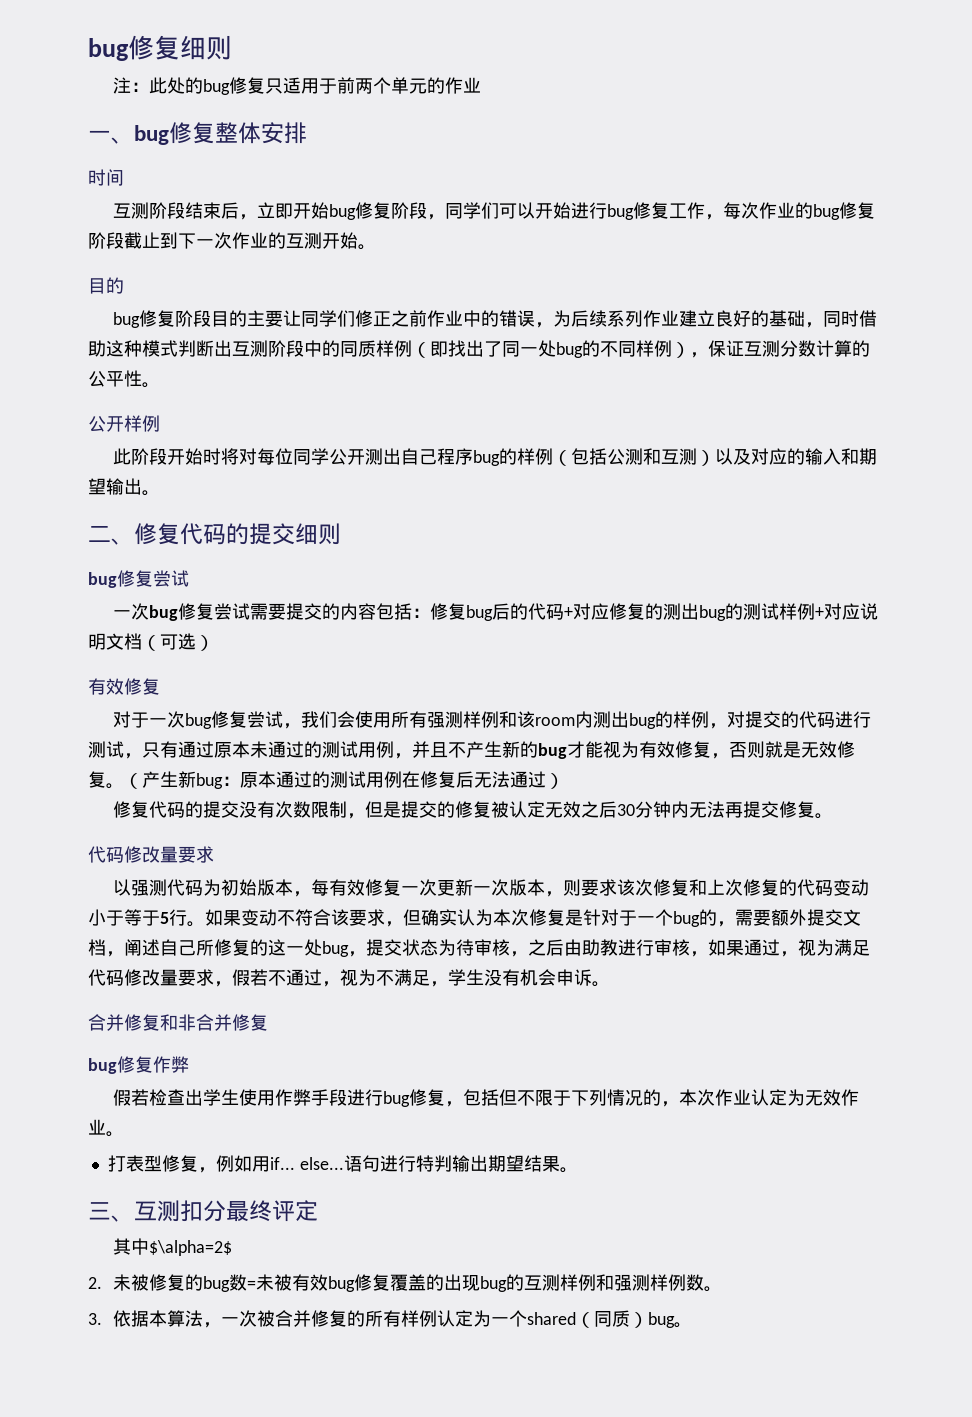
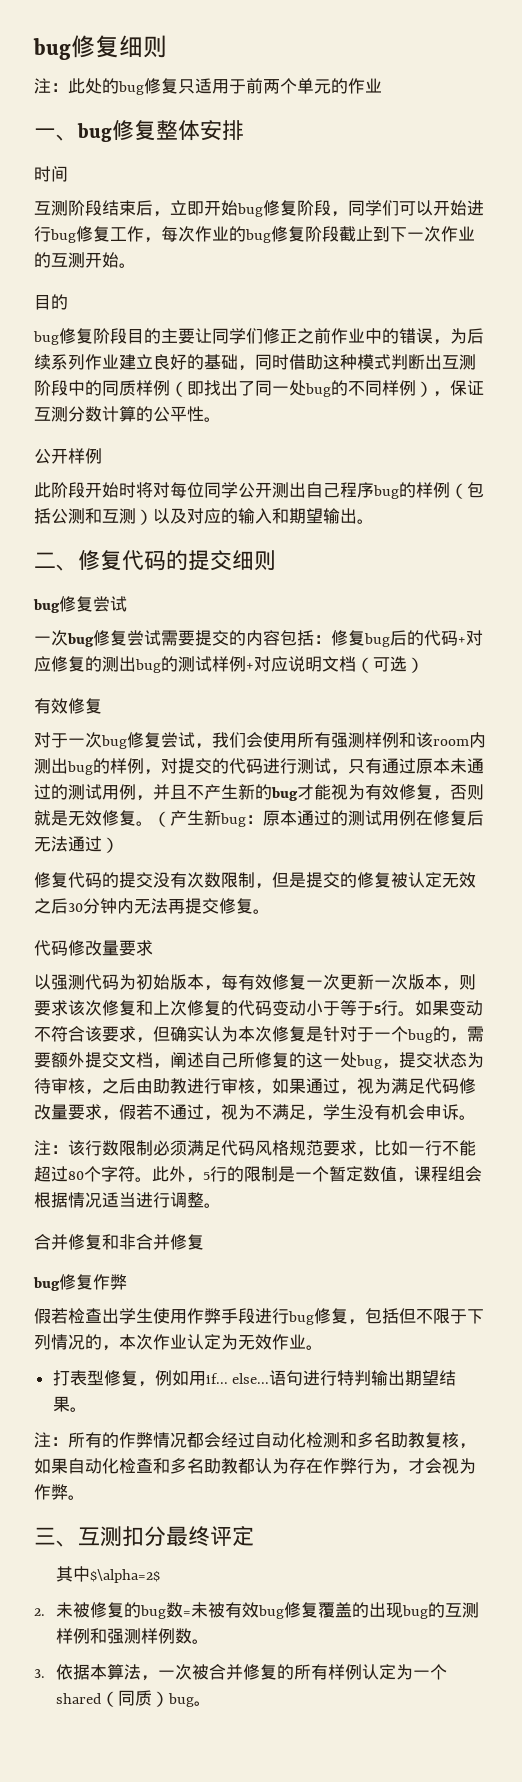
(610, 984) none -> [34,1140,476,1157] [34,1166,482,1183] [34,1192,221,1208] // 注：该行数限制必须满足代码风格规范要求，比如一行不能超过80个字符。此外，5行的限制是一个暂定数值，课程组会根据情况适当进行调整。
(578, 1170) none -> [34,1432,476,1449] [34,1458,476,1475] [34,1484,85,1500] // 注：所有的作弊情况都会经过自动化检测和多名助教复核，如果自动化检查和多名助教都认为存在作弊行为，才会视为作弊。

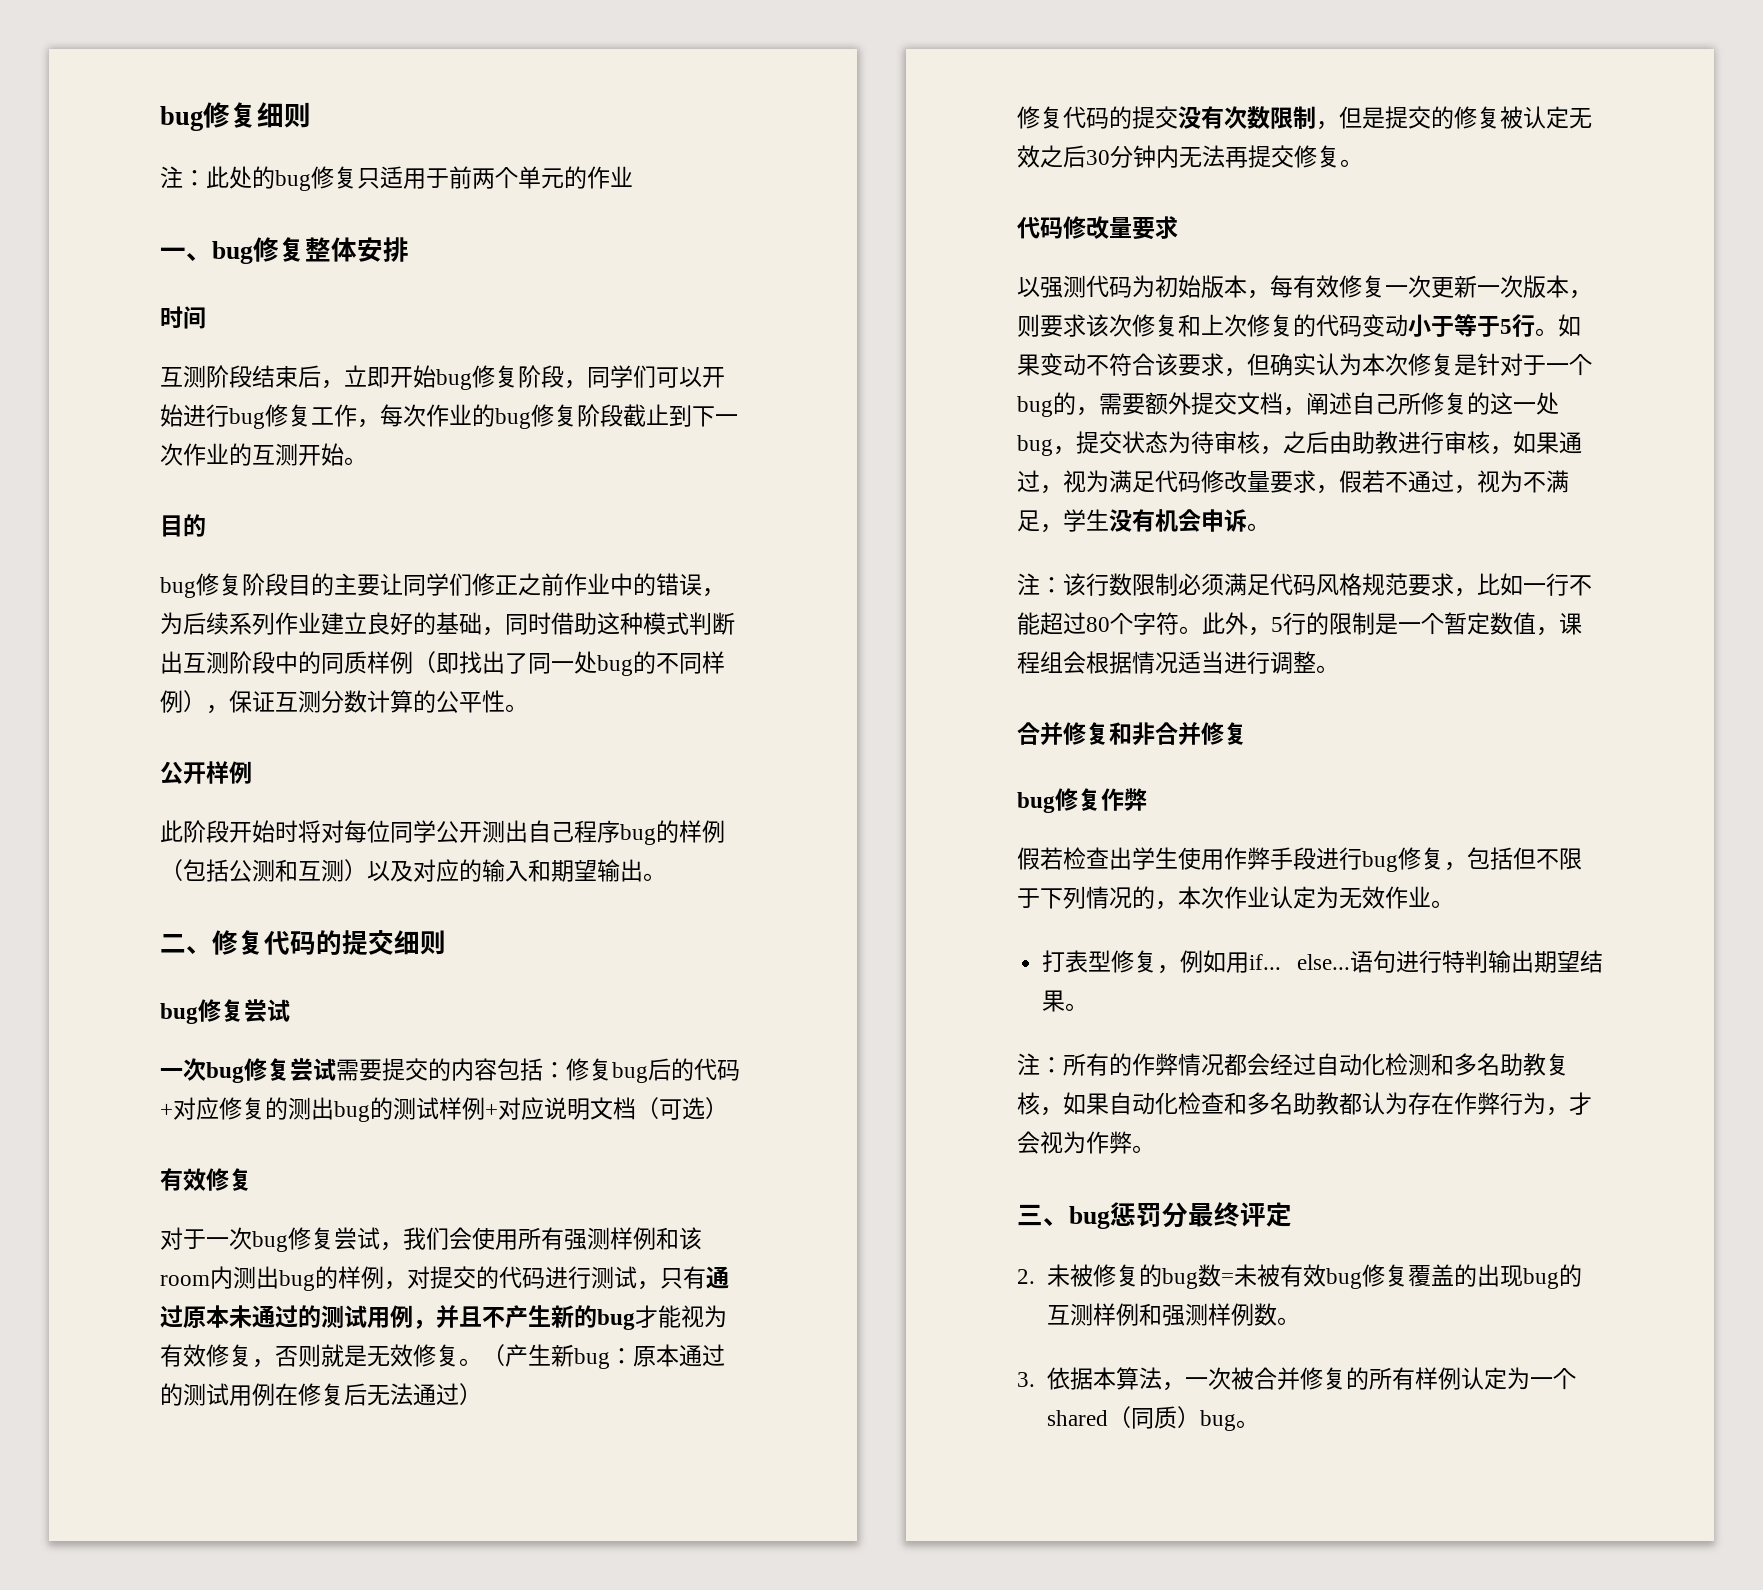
[78,1526,144,1547] 互测扣 -> [1069,1202,1162,1229] bug惩罚
[56,1566,161,1583] // 其中$\alpha=2$ -> (1292, 1214) none

